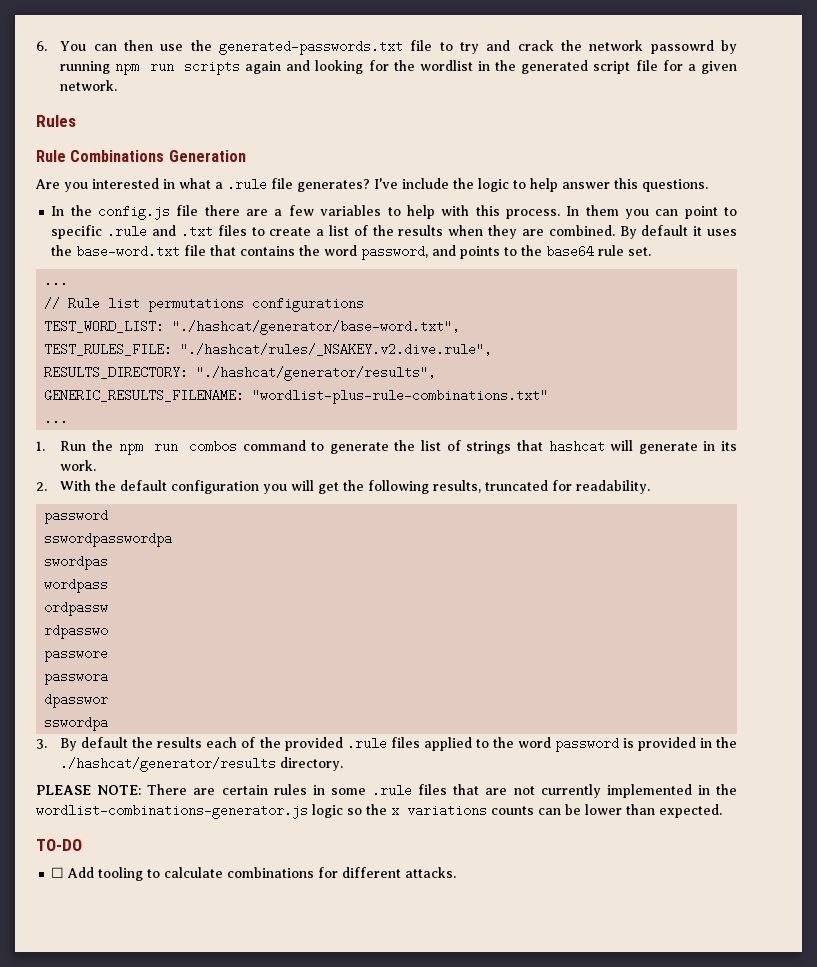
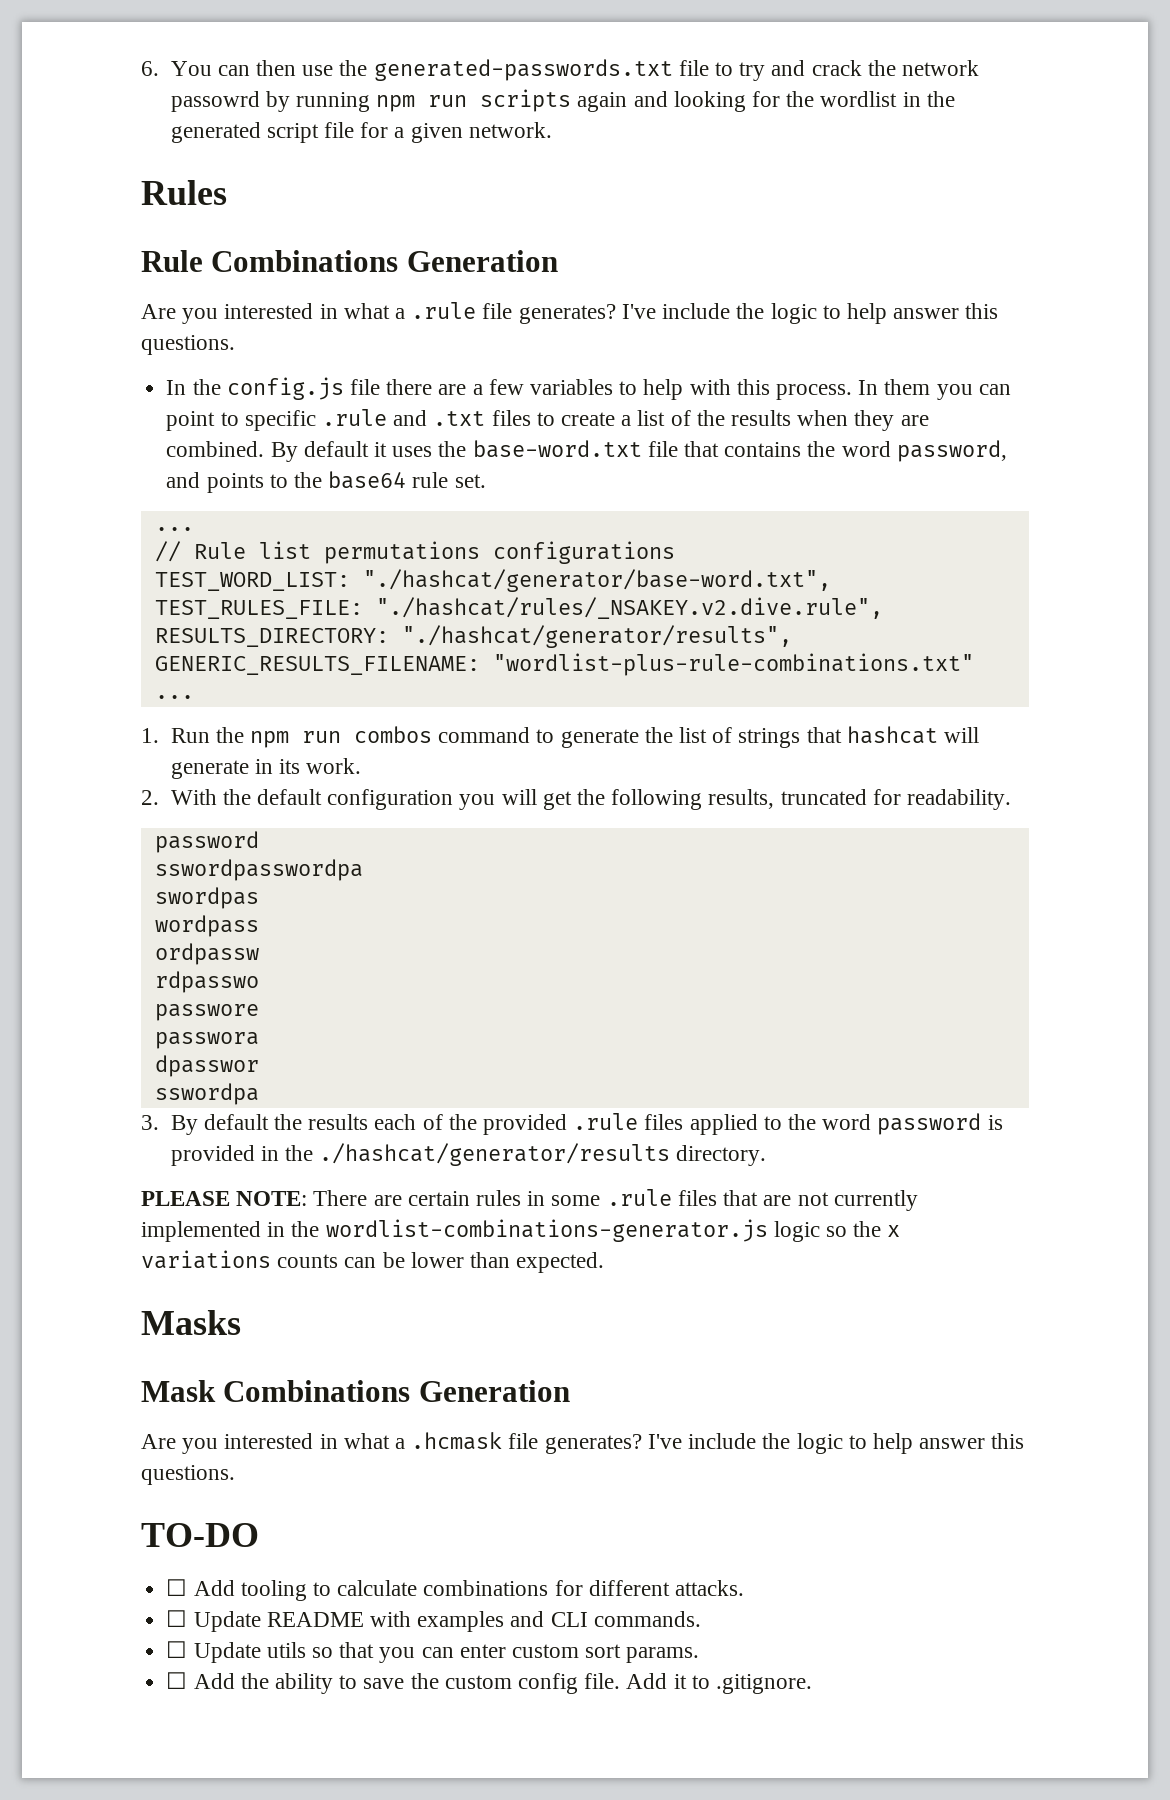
(722, 811) none -> [141,1310,241,1335] [141,1380,570,1402] [141,1432,1025,1454] [141,1465,235,1485] // Masks // Mask Combinations Generation // Are you interested in what a .hcmask file generates? I've include the logic to help answer this questions.
(457, 872) none -> [166,1610,701,1632] [166,1641,700,1663] [166,1672,813,1694] // ☐ Update README with examples and CLI commands. // ☐ Update utils so that you can enter custom sort params. // ☐ Add the ability to save the custom config file. Add it to .gitignore.

